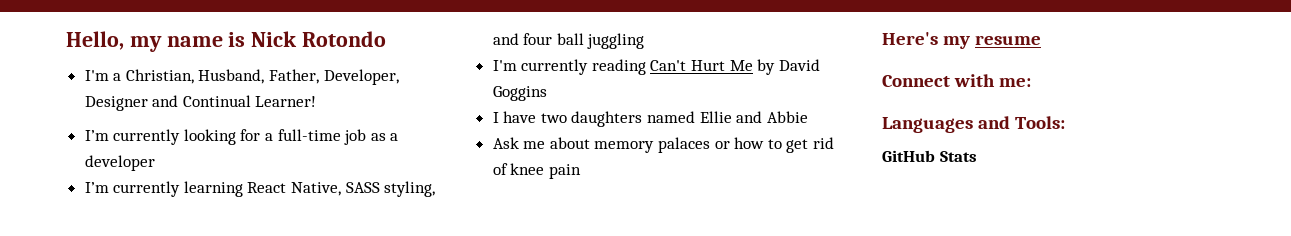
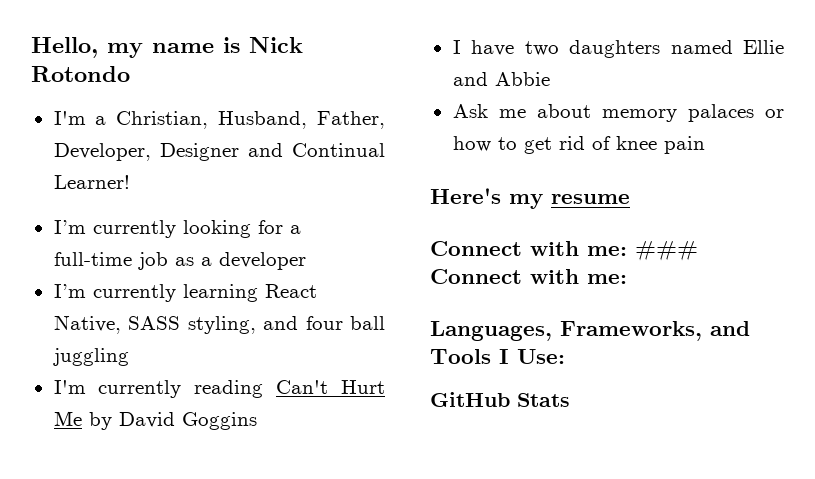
[882,116,1066,133] // Languages and Tools: -> [635,241,698,261] [430,269,627,284] [430,321,750,341] [430,349,565,364] ### Connect with me: // Languages, Frameworks, and Tools I Use:

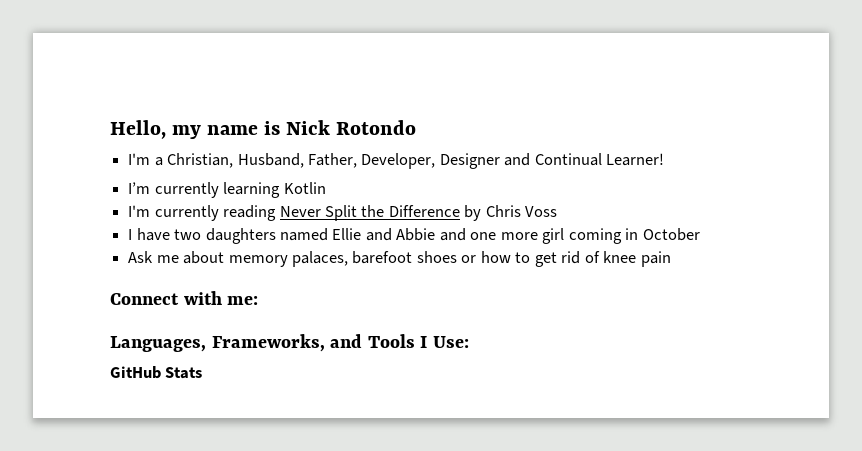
[182,220,301,238] [53,252,306,270] [53,284,317,302] [53,315,385,334] [52,348,129,366] [53,380,385,398] [53,411,257,430] looking for a full-time job as a developer // I’m currently learning React Native, SASS styling, and four ball juggling // I'm currently reading Can't Hurt Me by David Goggins -> [223,182,326,198] [128,205,558,221] learning Kotlin // I'm currently reading Never Split the Difference by Chris Voss
(550, 79) none -> [439,228,700,244] and one more girl coming in October
[687,104,754,122] palaces -> [291,251,457,267] palaces, barefoot shoes
[430,188,630,209] [430,241,698,261] Here's my resume // Connect with me: ### -> (671, 259) none

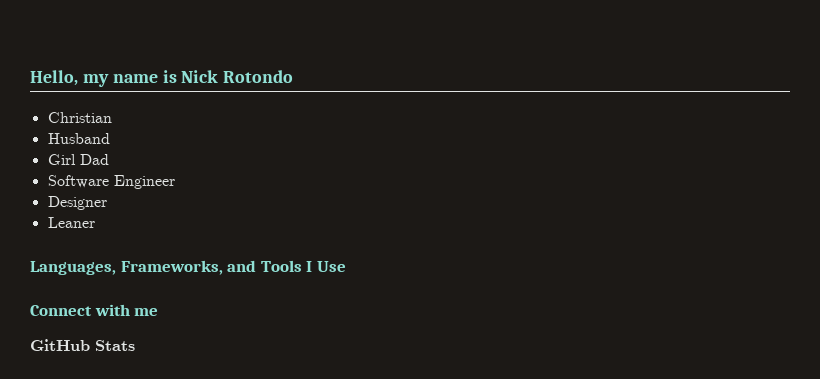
[128,153,665,169] [128,182,326,198] [128,205,558,221] [128,228,700,244] [128,251,671,267] [110,291,259,305] I'm a Christian, Husband, Father, Developer, Designer and Continual Learner! // I’m currently learning Kotlin // I'm currently reading Never Split the Difference by Chris Voss // I have two daughters named Ellie and Abbie and one more girl coming in October // Ask me about memory palaces, barefoot shoes or how to get rid of knee pain // Connect with me: -> [47,112,112,123] [47,133,110,144] [47,154,109,165] [47,175,175,189] [47,196,107,210] [47,217,95,228] Christian // Husband // Girl Dad // Software Engineer // Designer // Leaner
[432,336,469,348] Use: -> [316,261,346,272] [30,304,159,316] Use // Connect with me

